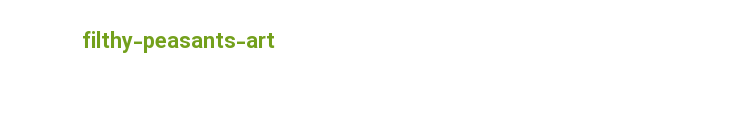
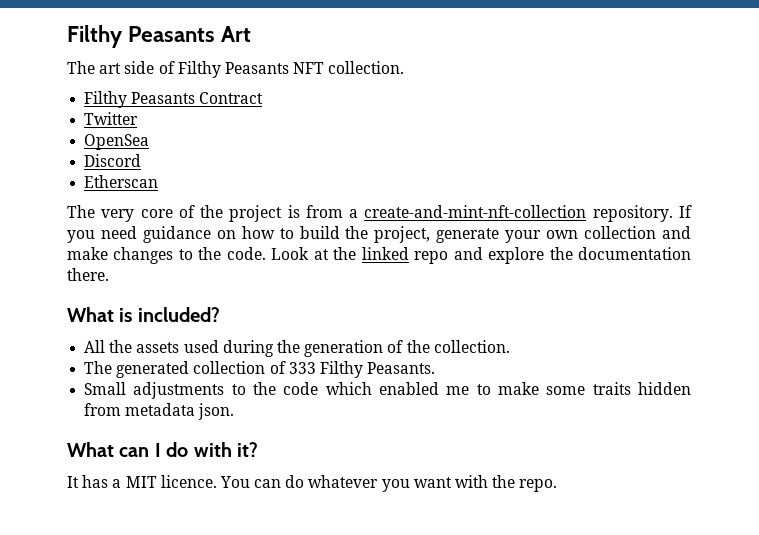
[82,31,275,53] filthy-peasants-art -> [67,25,252,48] [67,61,405,78] [84,91,264,108] [84,112,139,125] [84,134,150,150] [84,154,142,167] [84,175,159,188] [67,205,692,222] [67,226,691,243] [67,247,691,264] [67,268,109,281] [67,307,220,322] [84,340,510,357] [84,361,436,378] [84,382,691,399] [84,403,235,420] [67,442,258,457] [67,475,558,492] Filthy Peasants Art // The art side of Filthy Peasants NFT collection. // Filthy Peasants Contract // Twitter // OpenSea // Discord // Etherscan // The very core of the project is from a create-and-mint-nft-collection repository. If you need guidance on how to build the project, generate your own collection and make changes to the code. Look at the linked repo and explore the documentation there. // What is included? // All the assets used during the generation of the collection. // The generated collection of 333 Filthy Peasants. // Small adjustments to the code which enabled me to make some traits hidden from metadata json. // What can I do with it? // It has a MIT licence. You can do whatever you want with the repo.

